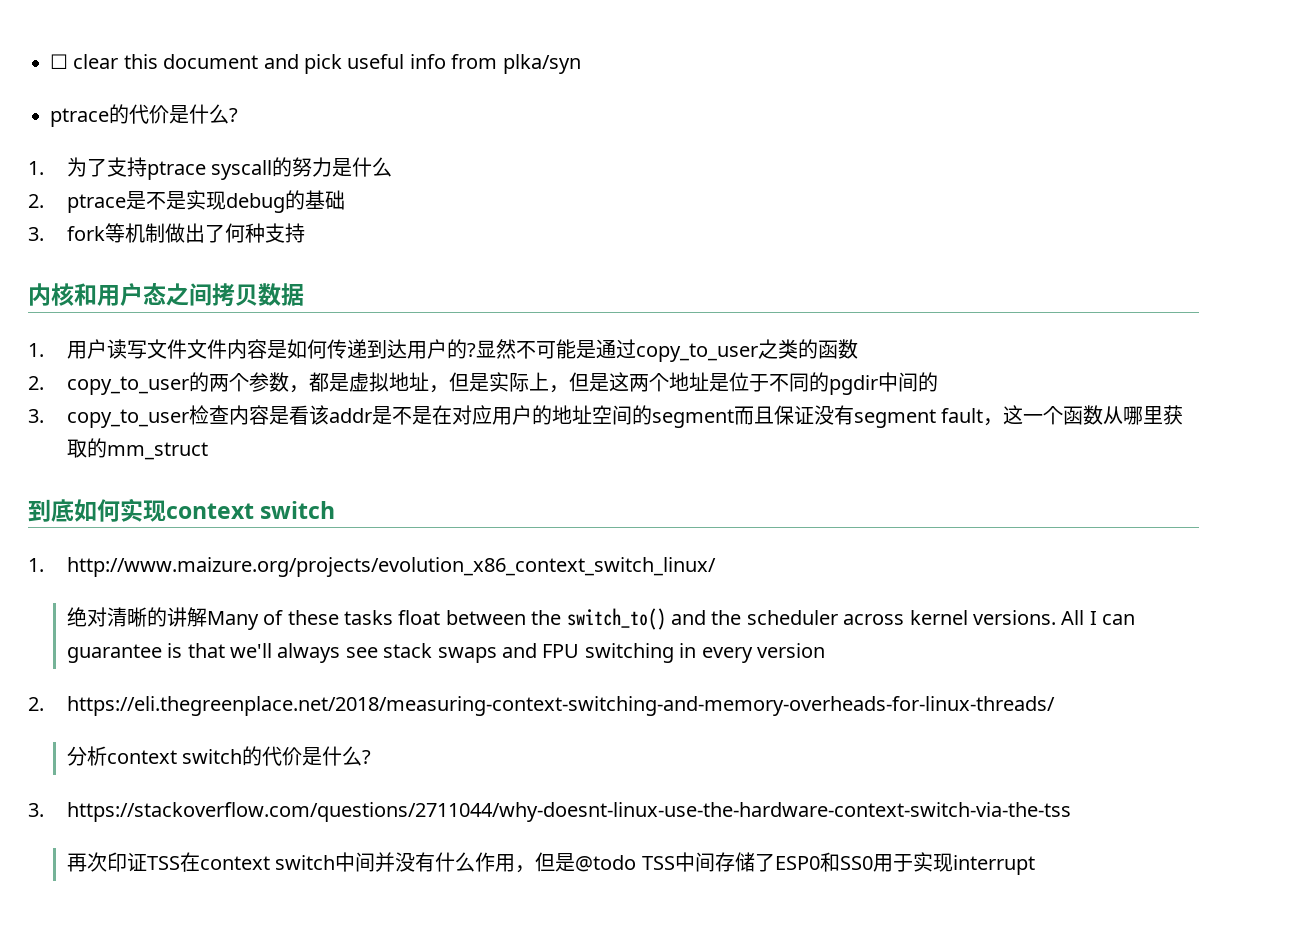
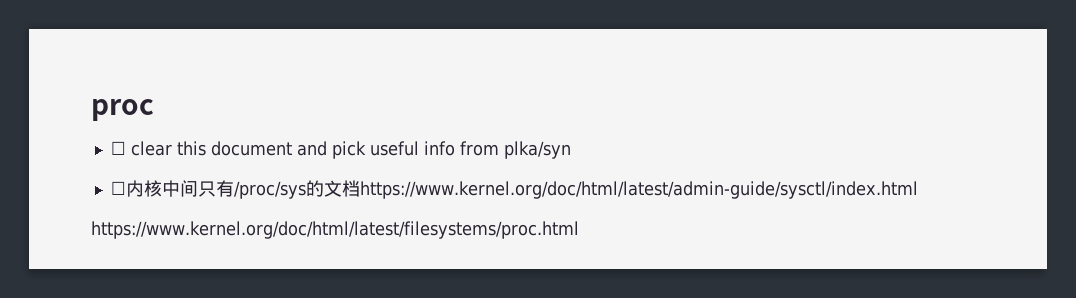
(50, 61) none -> [91,99,154,121] proc //
[50,104,238,127] [28,157,393,180] [28,190,345,213] [28,223,305,243] [28,283,304,307] [28,339,858,362] [28,372,938,395] [28,405,1184,428] [66,438,208,460] [28,498,336,522] [28,557,716,577] [66,607,1136,630] [66,643,825,663] [28,696,1055,716] [66,746,372,766] [28,802,1071,822] [66,852,1035,875] ptrace的代价是什么? // 1.为了支持ptrace syscall的努力是什么 // 2. ptrace是不是实现debug的基础 // 3. fork等机制做出了何种支持 // 内核和用户态之间拷贝数据 // 1.用户读写文件文件内容是如何传递到达用户的?显然不可能是通过copy_to_user之类的函数 // 2. copy_to_user的两个参数，都是虚拟地址，但是实际上，但是这两个地址是位于不同的pgdir中间的 // 3. copy_to_user检查内容是看该addr是不是在对应用户的地址空间的segment而且保证没有segment fault，这一个函数从哪里获取的mm_struct // 到底如何实现context switch // 1. http://www.maizure.org/projects/evolution_x86_context_switch_linux/ // 绝对清晰的讲解Many of these tasks float between the switch_to() and the scheduler across kernel versions. All I can guarantee is that we'll always see stack swaps and FPU switching in every version // 2. https://eli.thegreenplace.net/2018/measuring-context-switching-and-memory-overheads-for-linux-threads/ // 分析context switch的代价是什么? // 3. https://stackoverflow.com/questions/2711044/why-doesnt-linux-use-the-hardware-context-switch-via-the-tss // 再次印证TSS在context switch中间并没有什么作用，但是@todo TSS中间存储了ESP0和SS0用于实现interrupt -> [110,180,918,199] [91,221,579,239] ☐内核中间只有/proc/sys的文档https://www.kernel.org/doc/html/latest/admin-guide/sysctl/index.html // https://www.kernel.org/doc/html/latest/filesystems/proc.html

